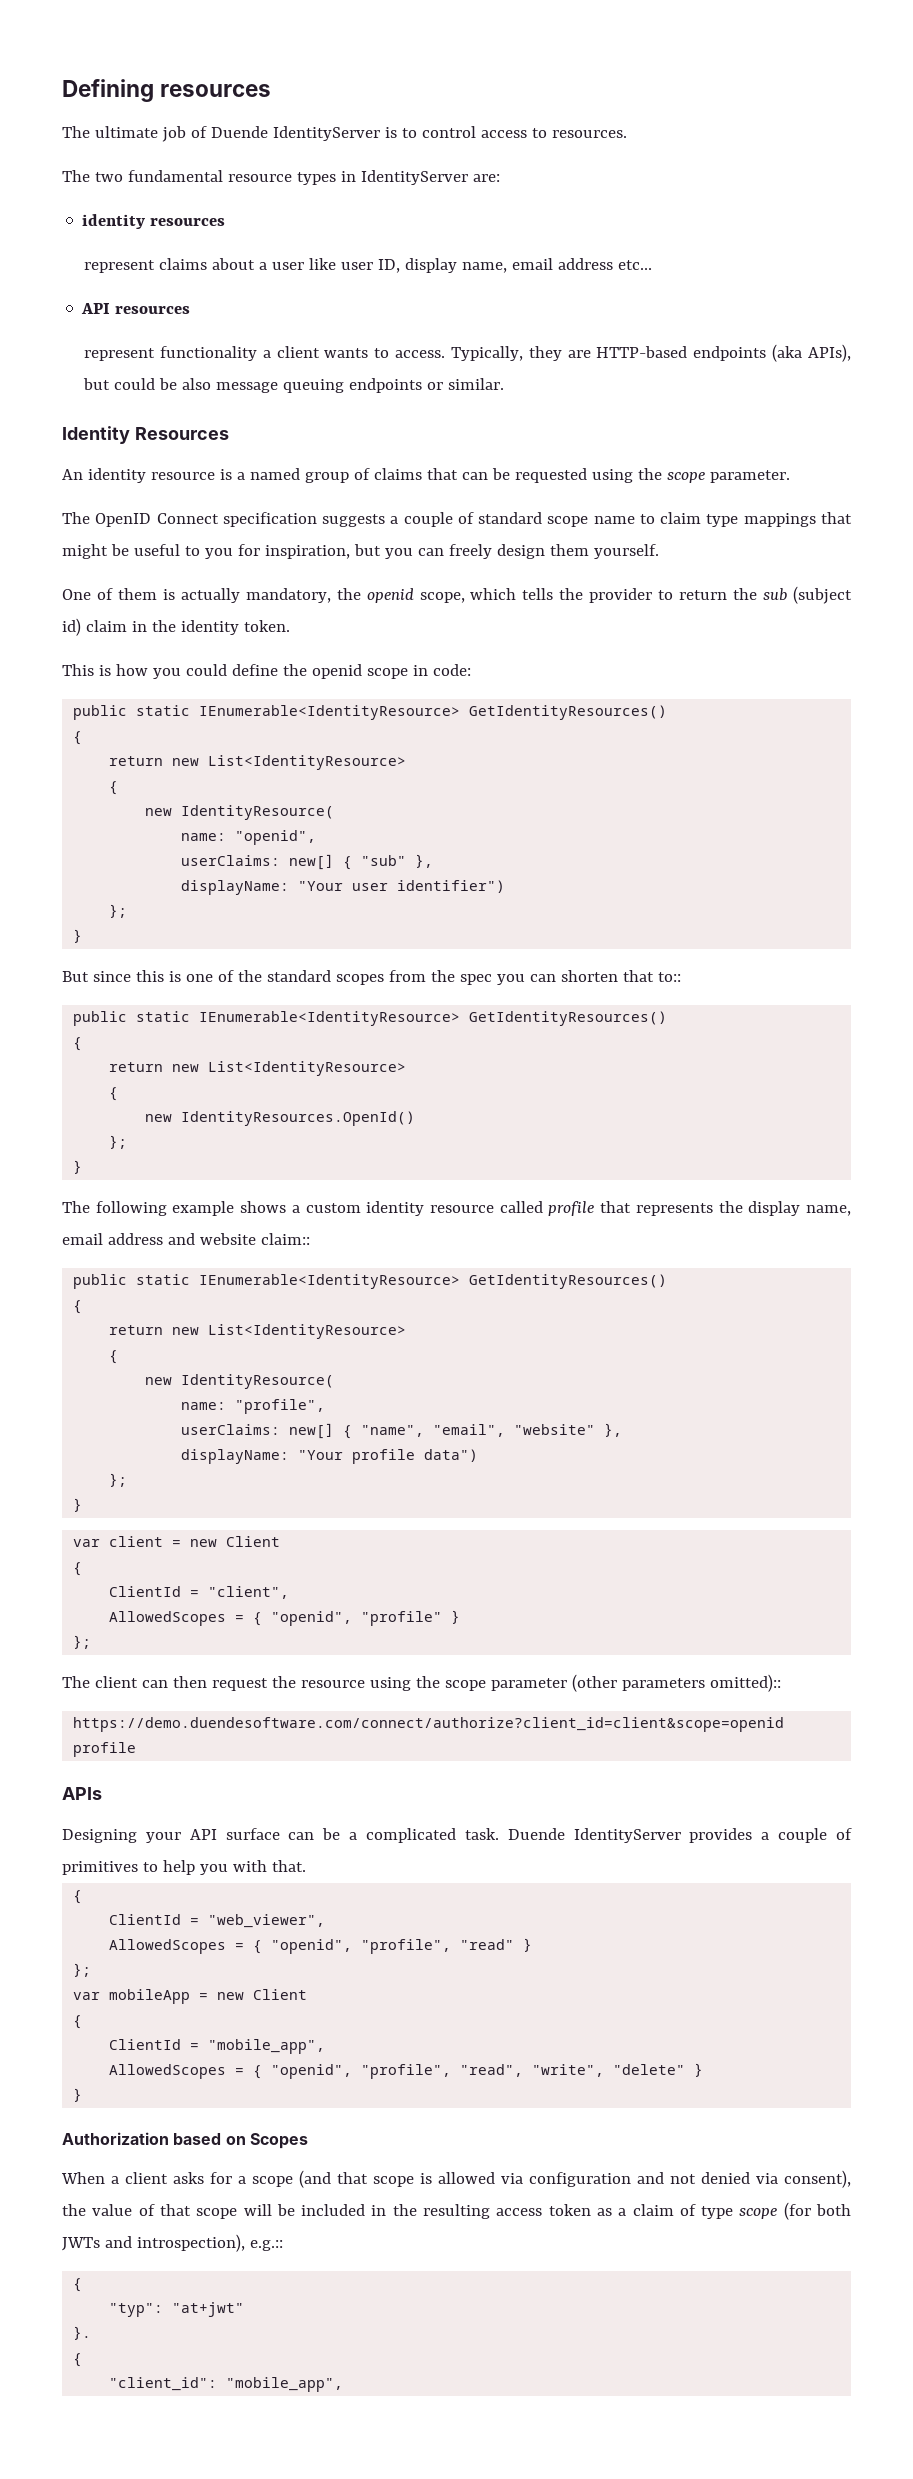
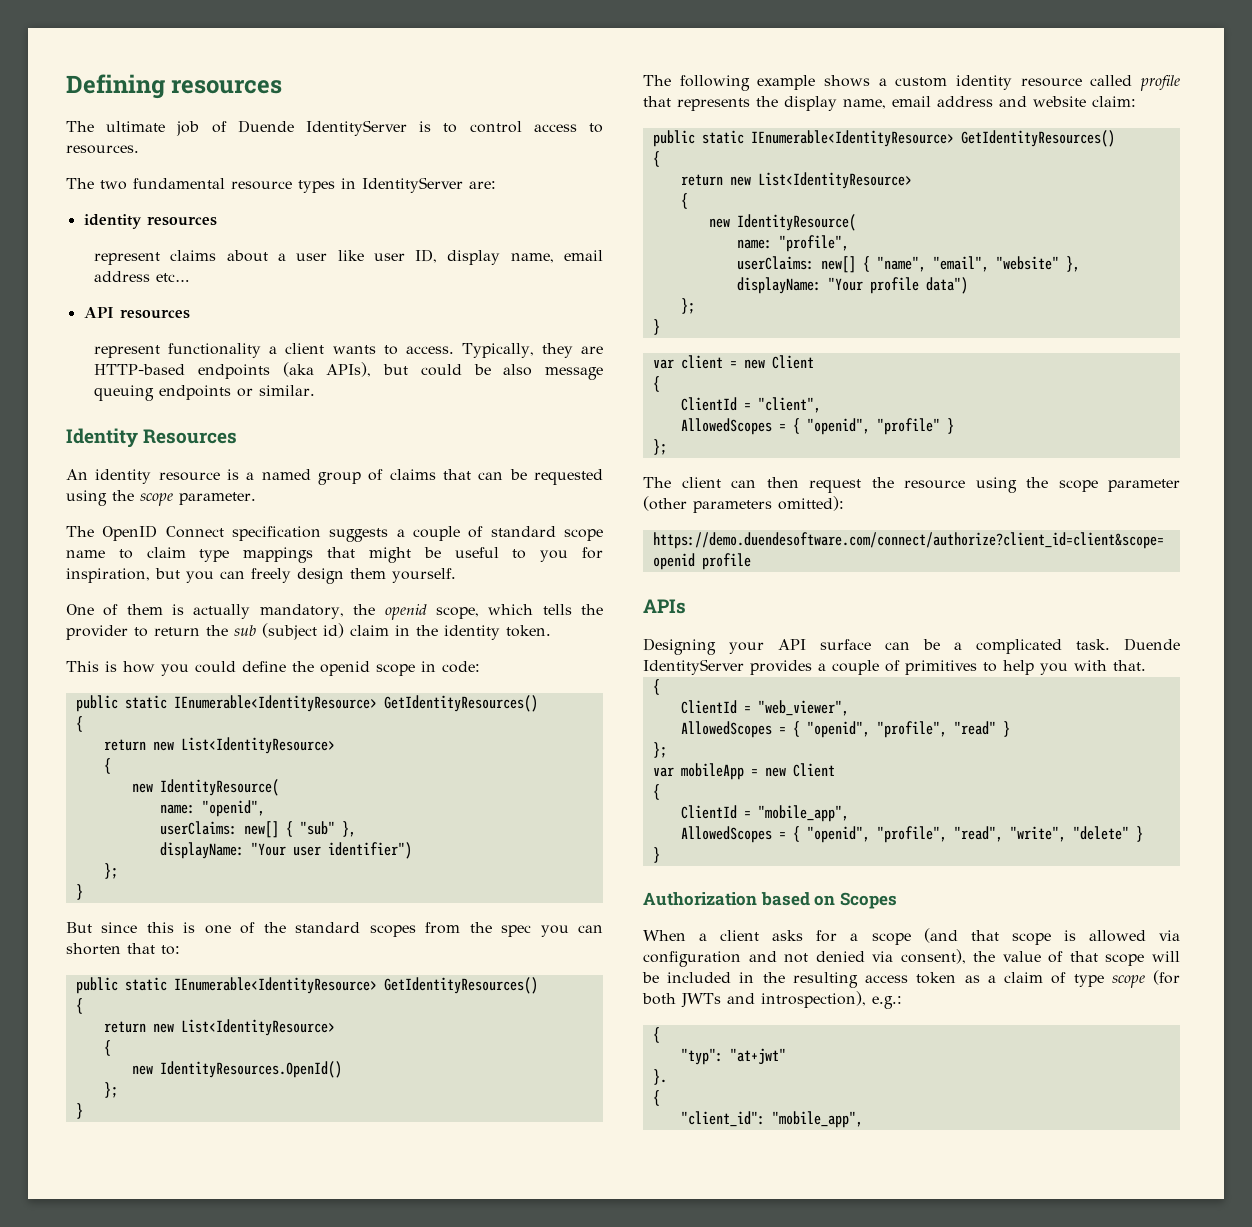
[657,972,681,982] to:: -> [161,945,180,955] to:
[260,1233,310,1245] claim:: -> [1092,96,1136,107] claim:
[709,1674,781,1692] omitted):: -> [778,496,844,511] omitted):
[249,2240,283,2251] e.g.:: -> [871,996,902,1009] e.g.:

